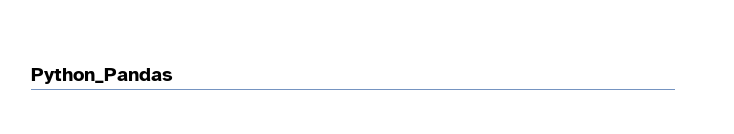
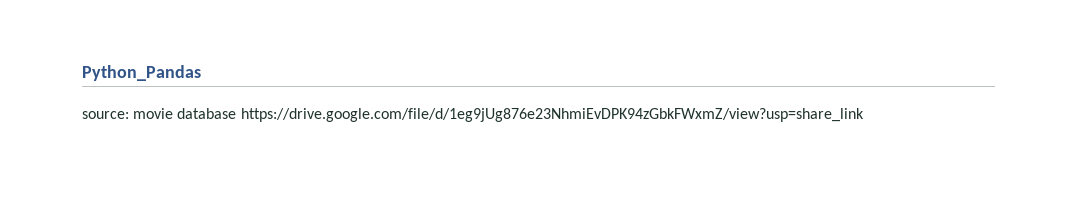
(173, 76) none -> [82,108,864,122] // source: movie database https://drive.google.com/file/d/1eg9jUg876e23NhmiEvDPK94zGbkFWxmZ/view?usp=share_link

